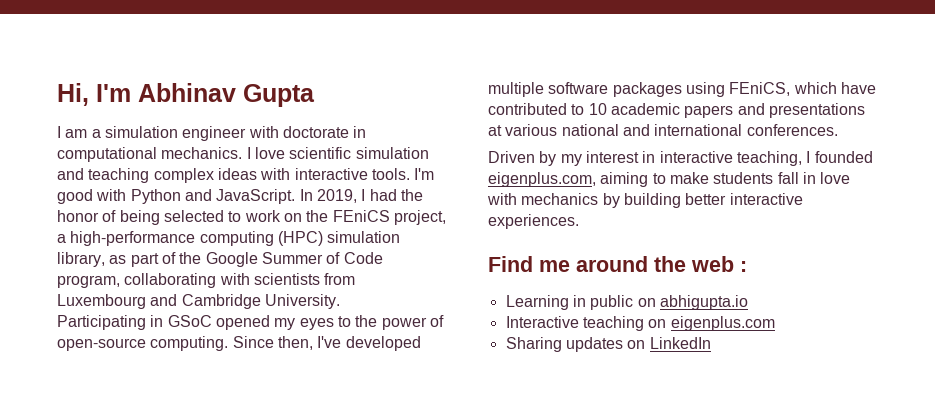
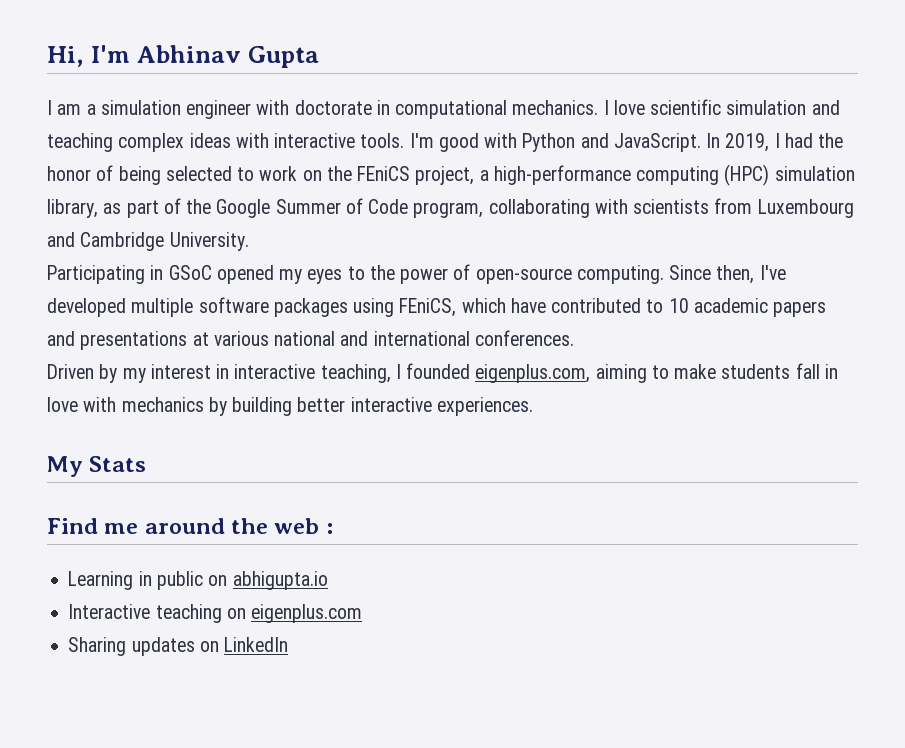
(579, 221) none -> [47,456,147,477] // My Stats

